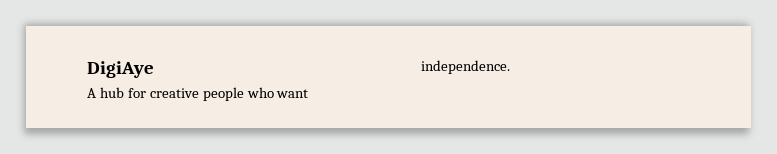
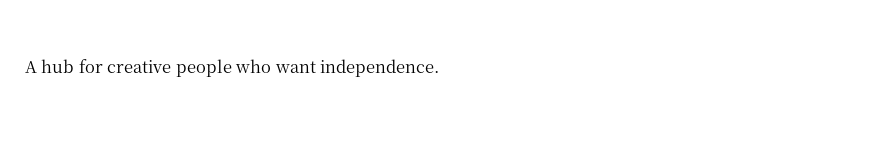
[87,61,154,78] DigiAye // -> (25, 67) none

